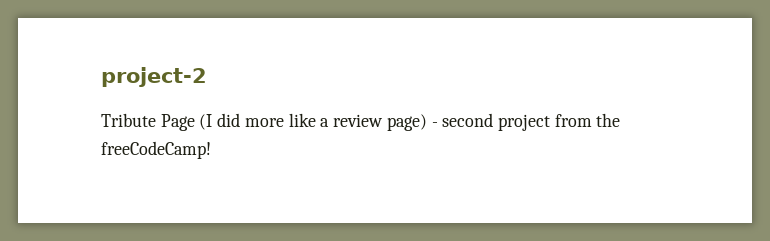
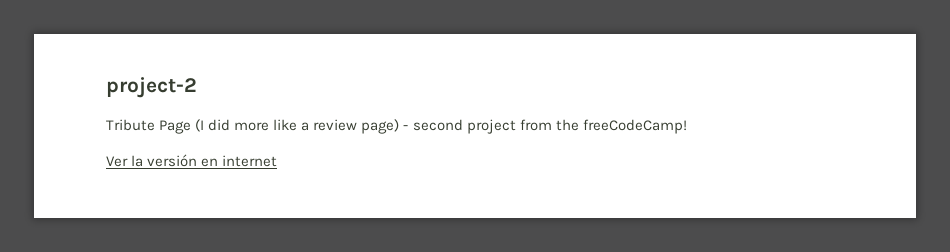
(211, 150) none -> [106,154,278,167] // Ver la versión en internet

